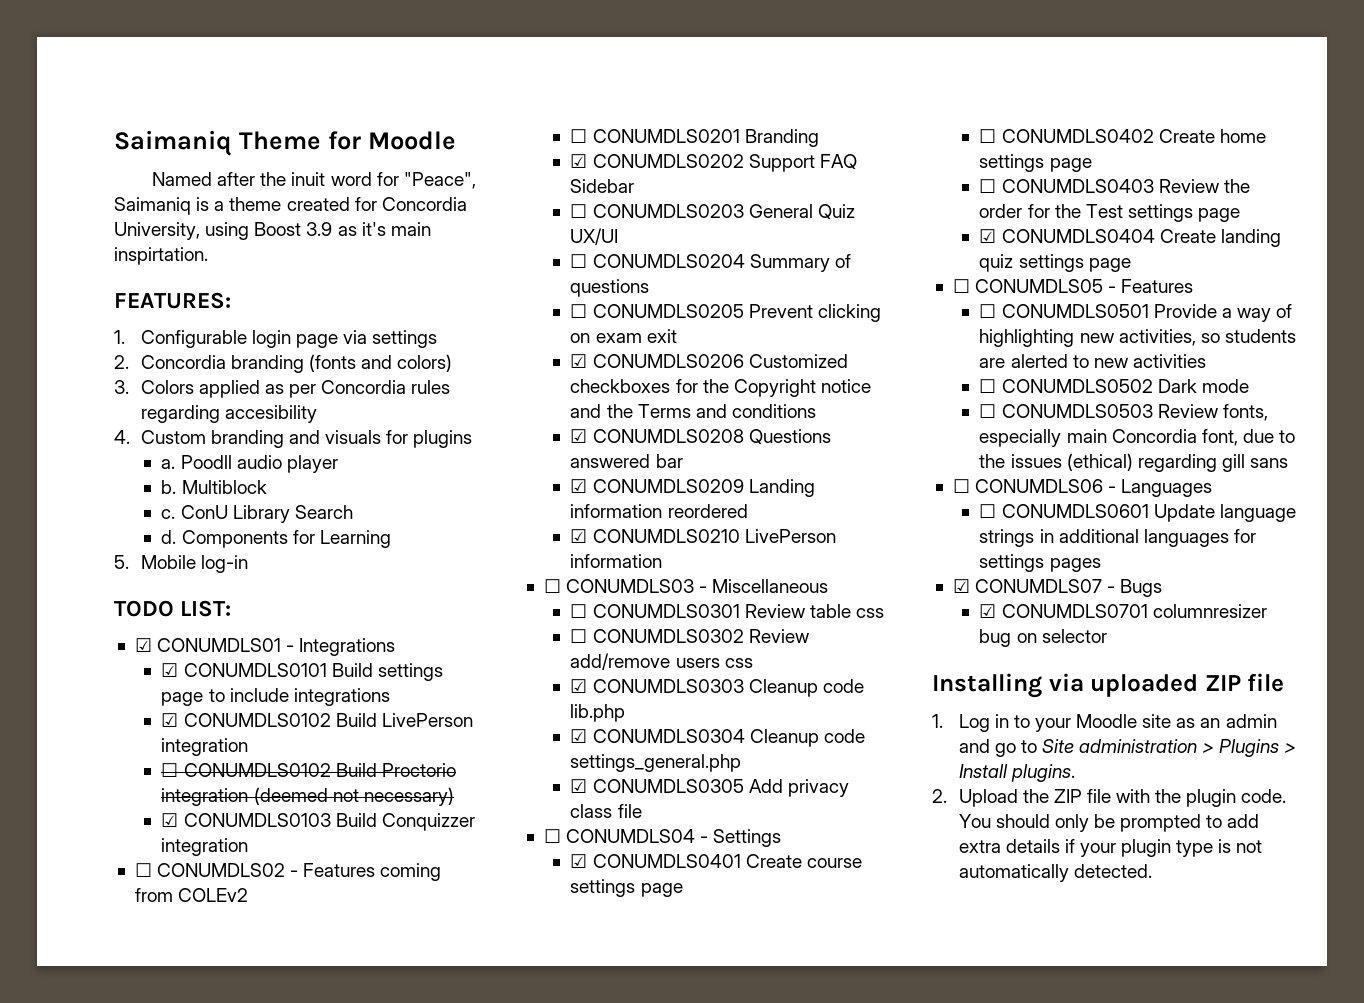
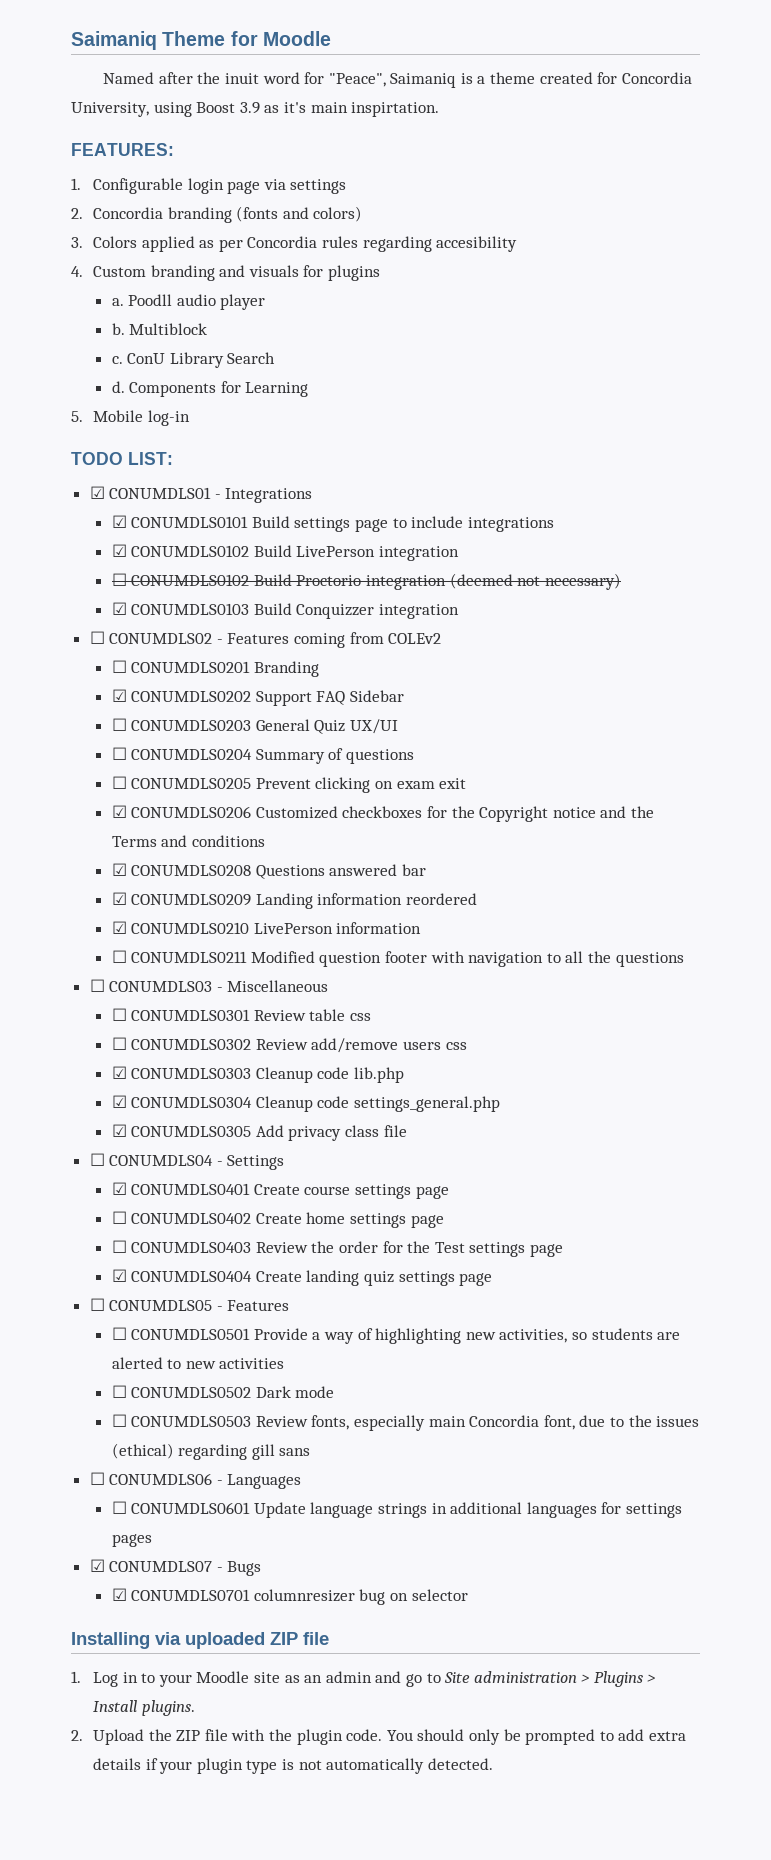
(663, 561) none -> [111,950,684,967] // ☐ CONUMDLS0211 Modified question footer with navigation to all the questions

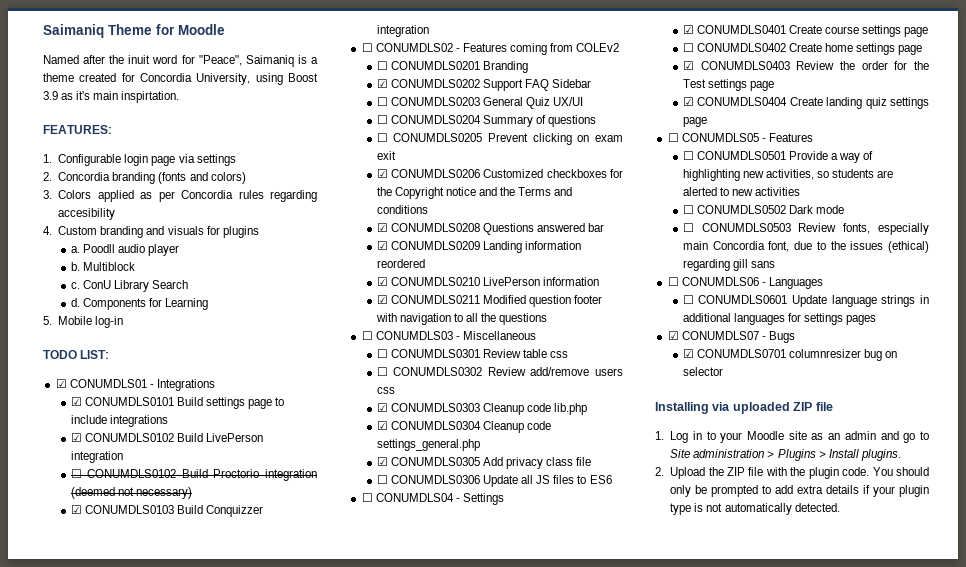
[111,950,127,963] ☐ -> [376,295,388,304] ☑
(407, 1131) none -> [376,475,612,487] // ☐ CONUMDLS0306 Update all JS files to ES6
[111,1240,127,1253] ☐ -> [682,61,694,70] ☑

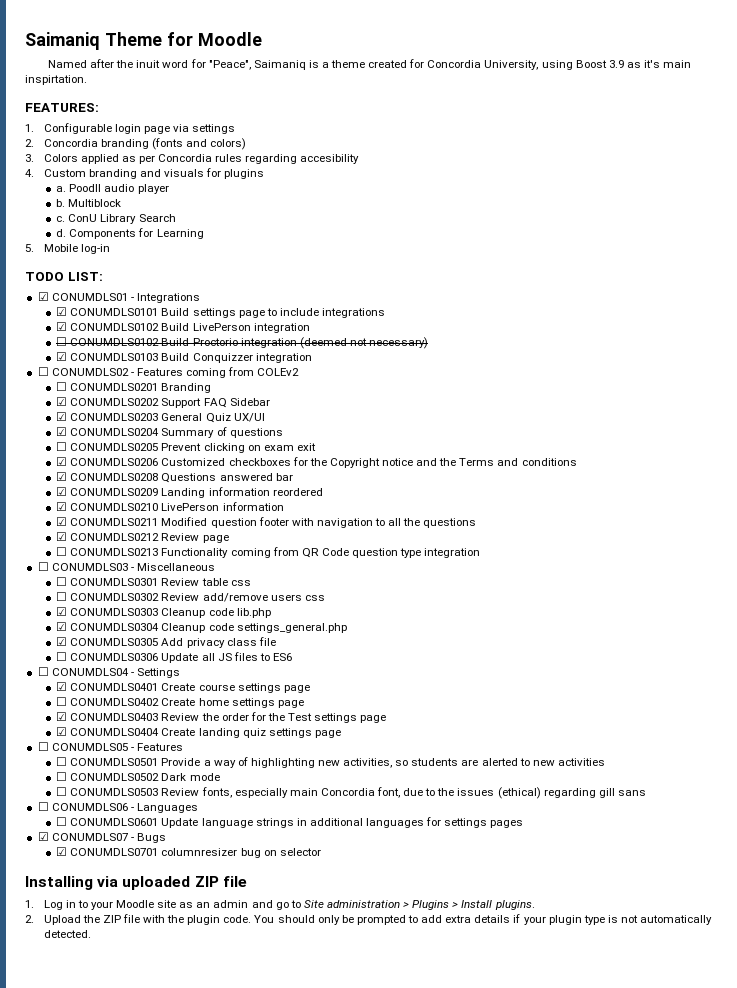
[376,97,388,106] ☐ -> [56,412,68,421] ☑
[376,115,388,124] ☐ -> [56,427,68,436] ☑
(548, 319) none -> [56,532,229,543] [56,547,481,558] // ☑ CONUMDLS0212 Review page // ☐ CONUMDLS0213 Functionality coming from QR Code question type integration

